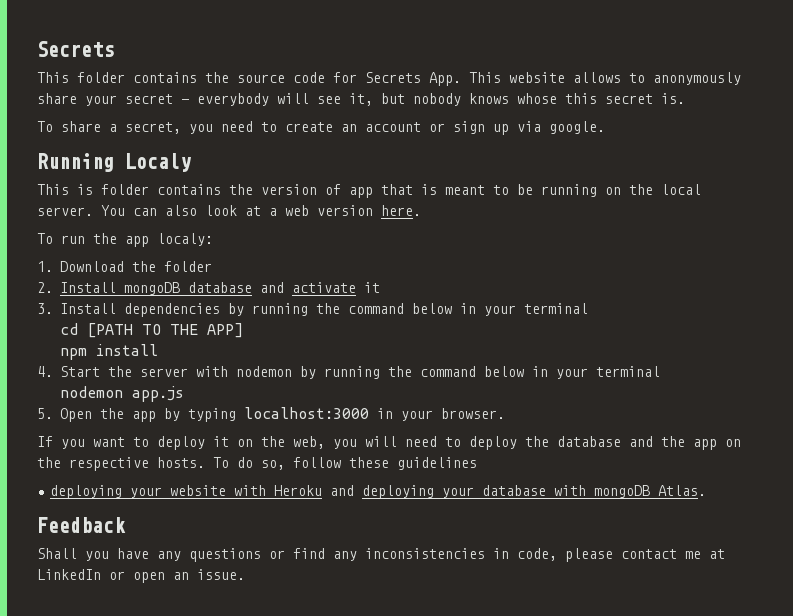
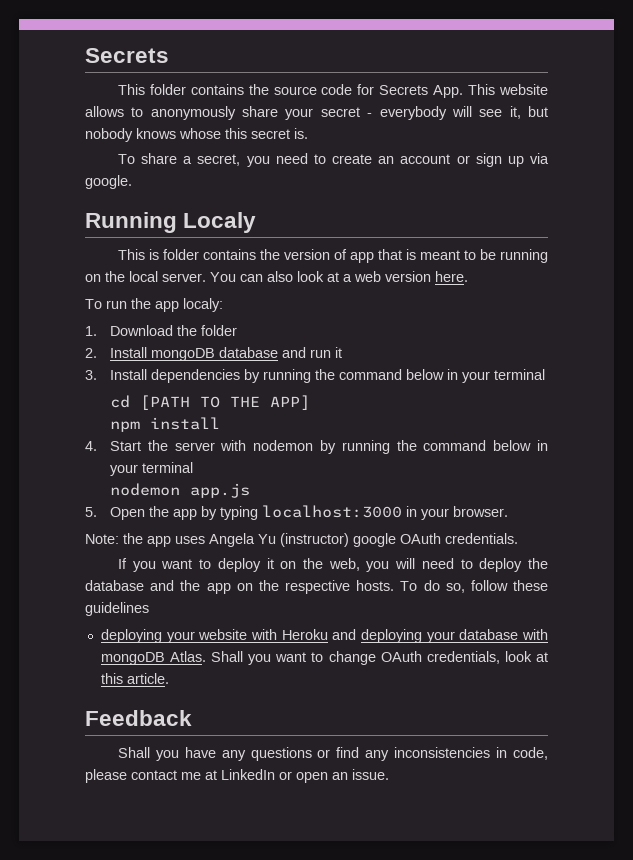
[291,282,356,293] activate -> [309,349,331,358] run
(505, 413) none -> [85,533,518,547] // Note: the app uses Angela Yu (instructor) google OAuth credentials.
(707, 490) none -> [211,651,548,665] [100,673,169,684] Shall you want to change OAuth credentials, look at this article.

